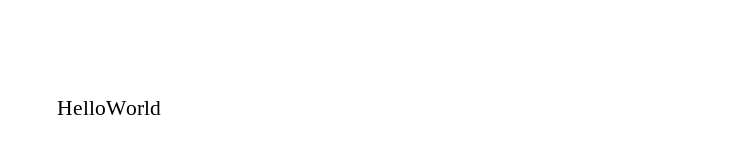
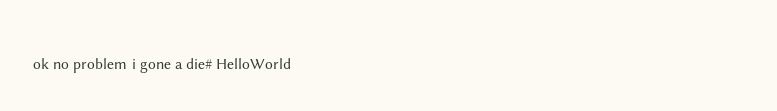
(57, 108) none -> [33,58,213,73] ok no problem i gone a die#

